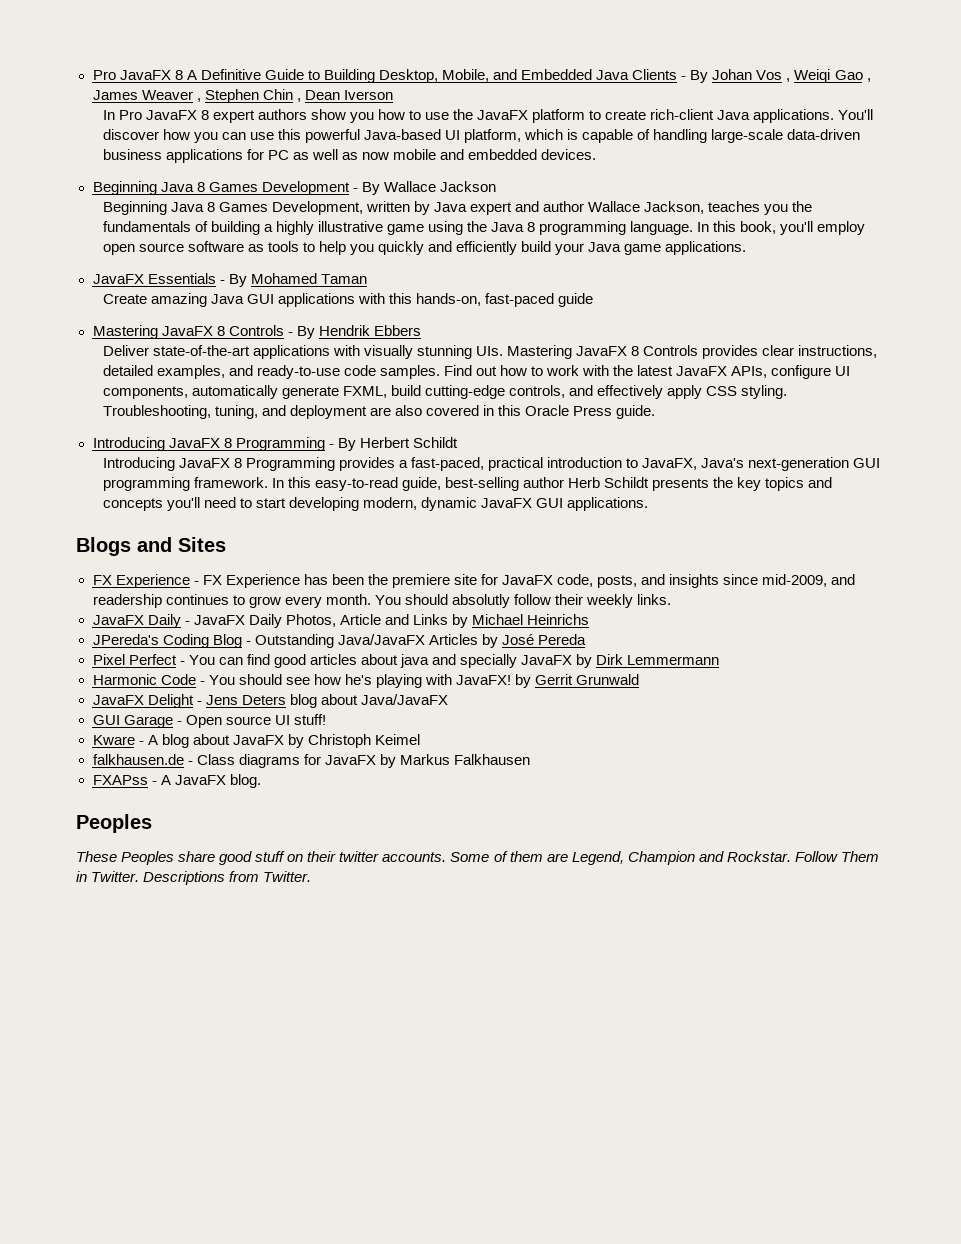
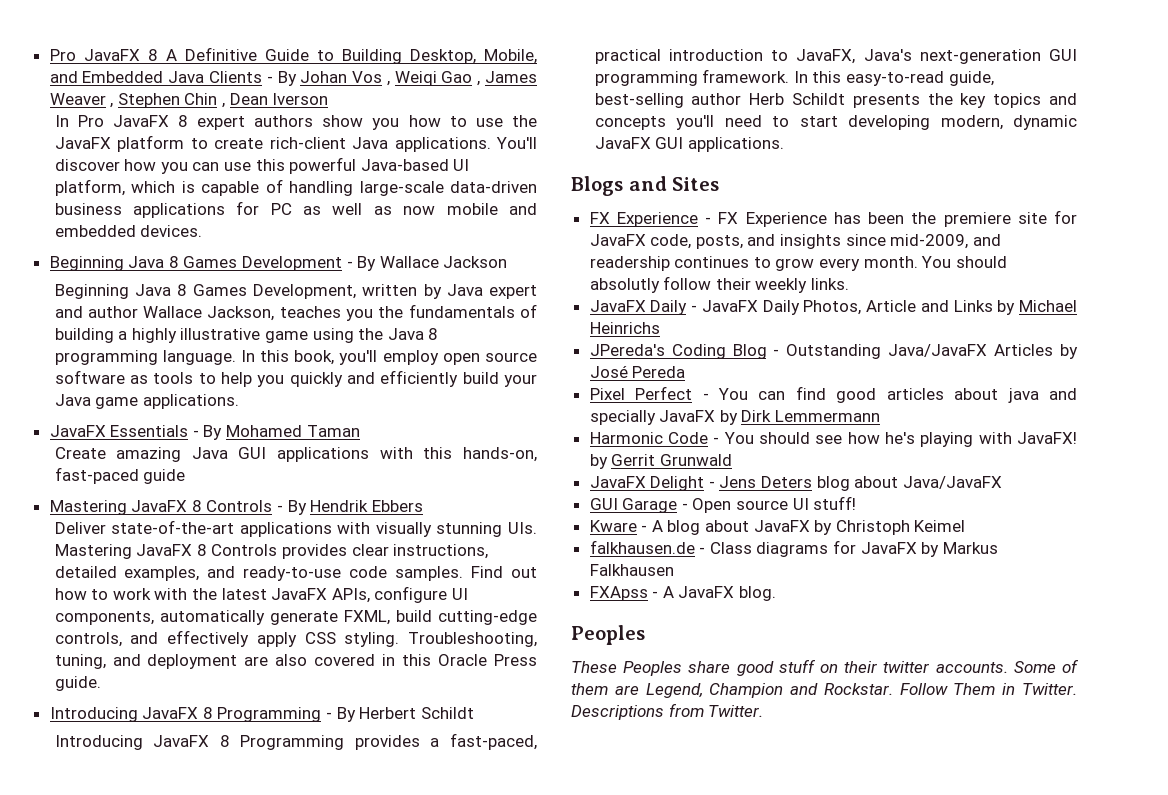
[92,775,148,785] FXAPss -> [589,586,648,601] FXApss

